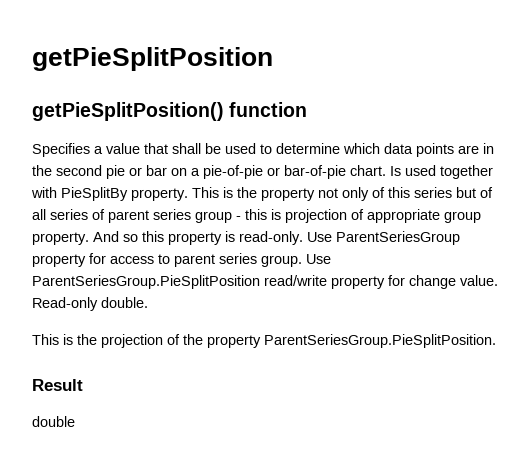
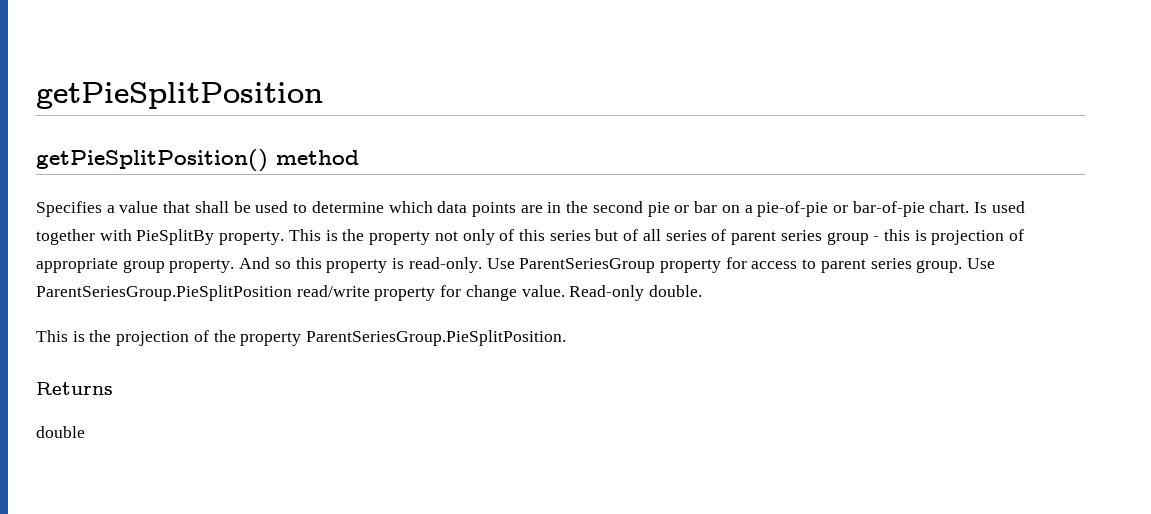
[229,102,308,117] function -> [276,150,359,165] method
[32,379,83,391] Result -> [36,382,113,395] Returns

